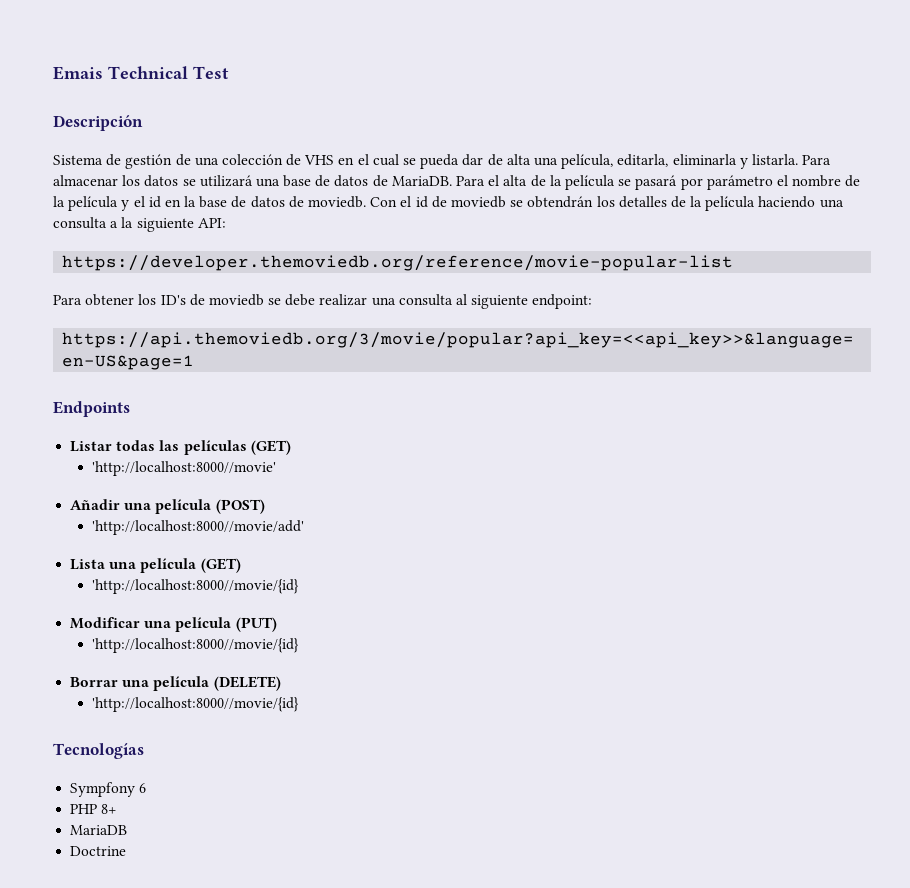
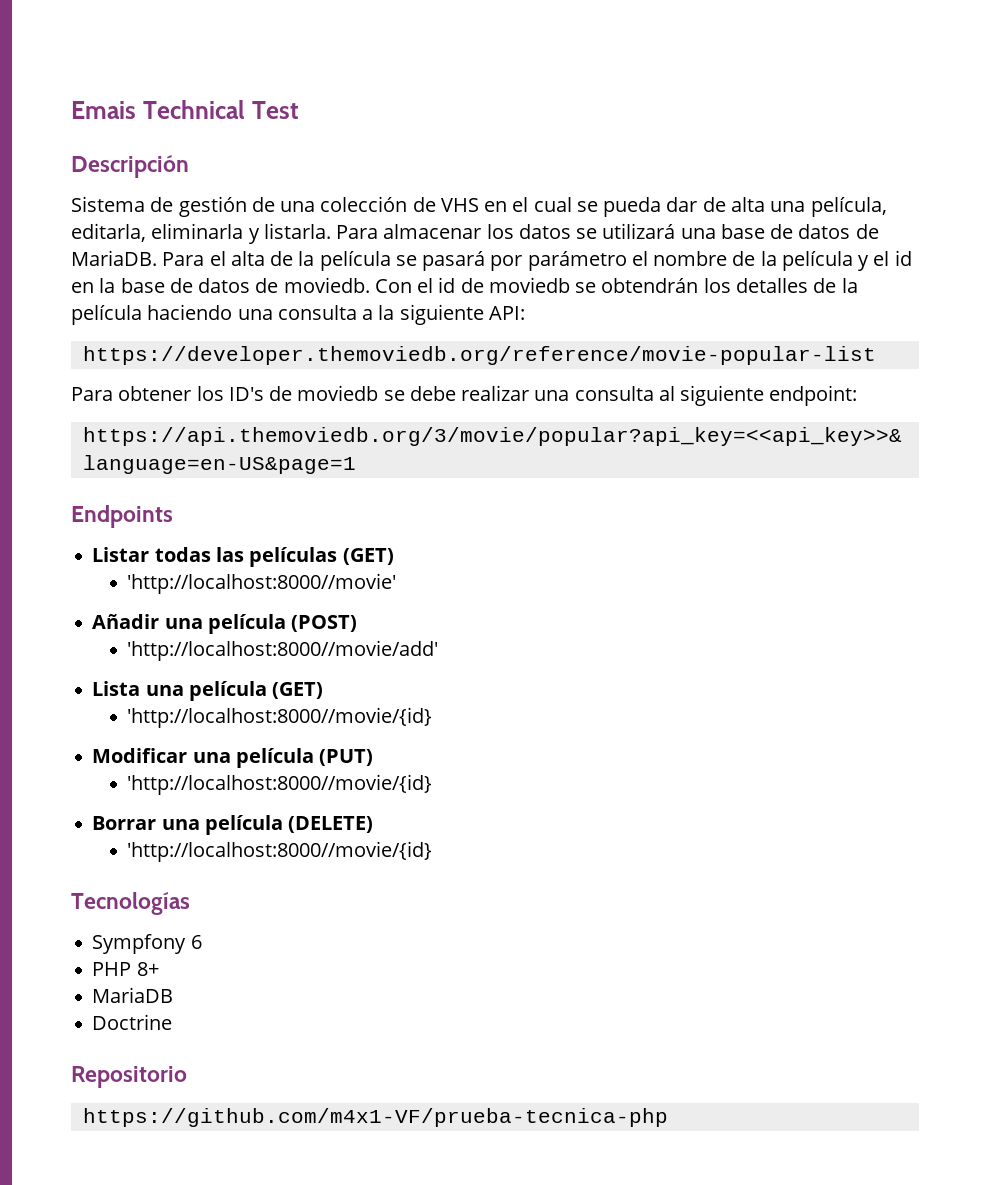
(127, 851) none -> [71,1066,187,1088] [82,1108,668,1127] // Repositorio // https://github.com/m4x1-VF/prueba-tecnica-php

